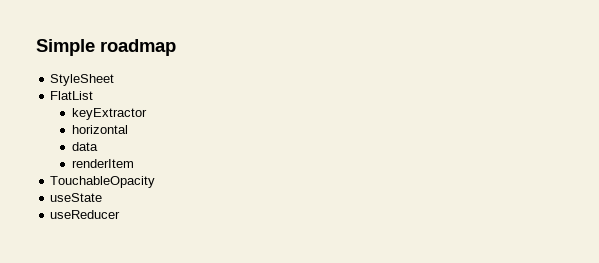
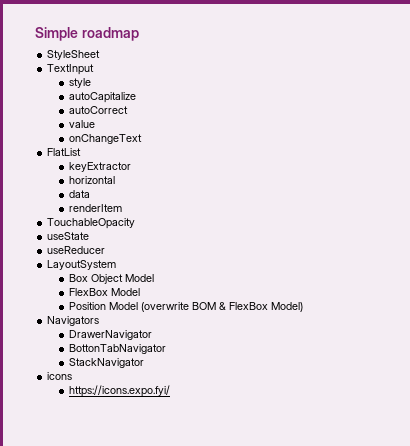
(115, 80) none -> [47,64,95,75] [68,78,91,88] [68,92,136,103] [68,106,128,114] [68,120,95,128] [68,134,142,144] // TextInput // style // autoCapitalize // autoCorrect // value // onChangeText
(121, 214) none -> [47,260,117,270] [68,274,154,284] [68,288,140,296] [68,302,303,312] [47,316,100,326] [68,330,152,340] [68,344,166,354] [68,358,144,368] [47,372,73,380] [68,385,170,397] // LayoutSystem // Box Object Model // FlexBox Model // Position Model (overwrite BOM & FlexBox Model) // Navigators // DrawerNavigator // BottonTabNavigator // StackNavigator // icons // https://icons.expo.fyi/

